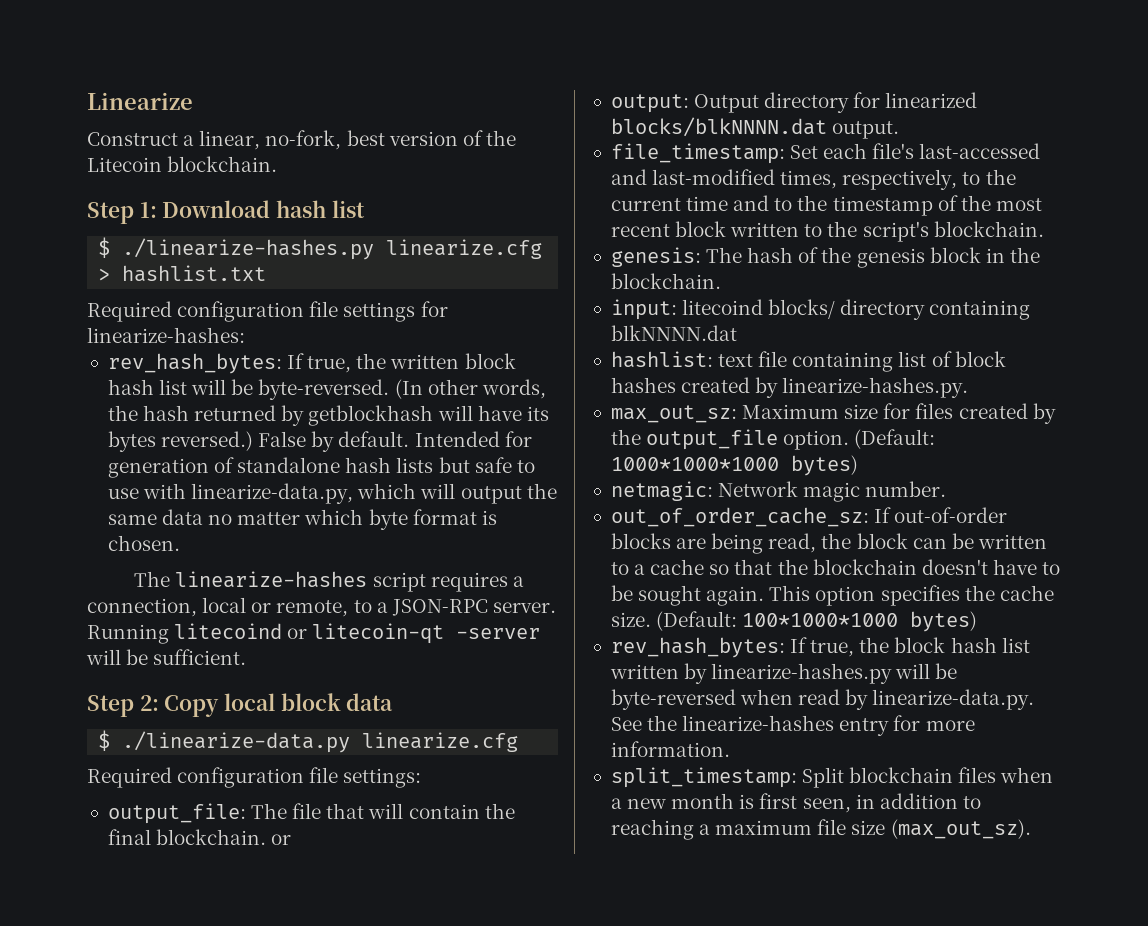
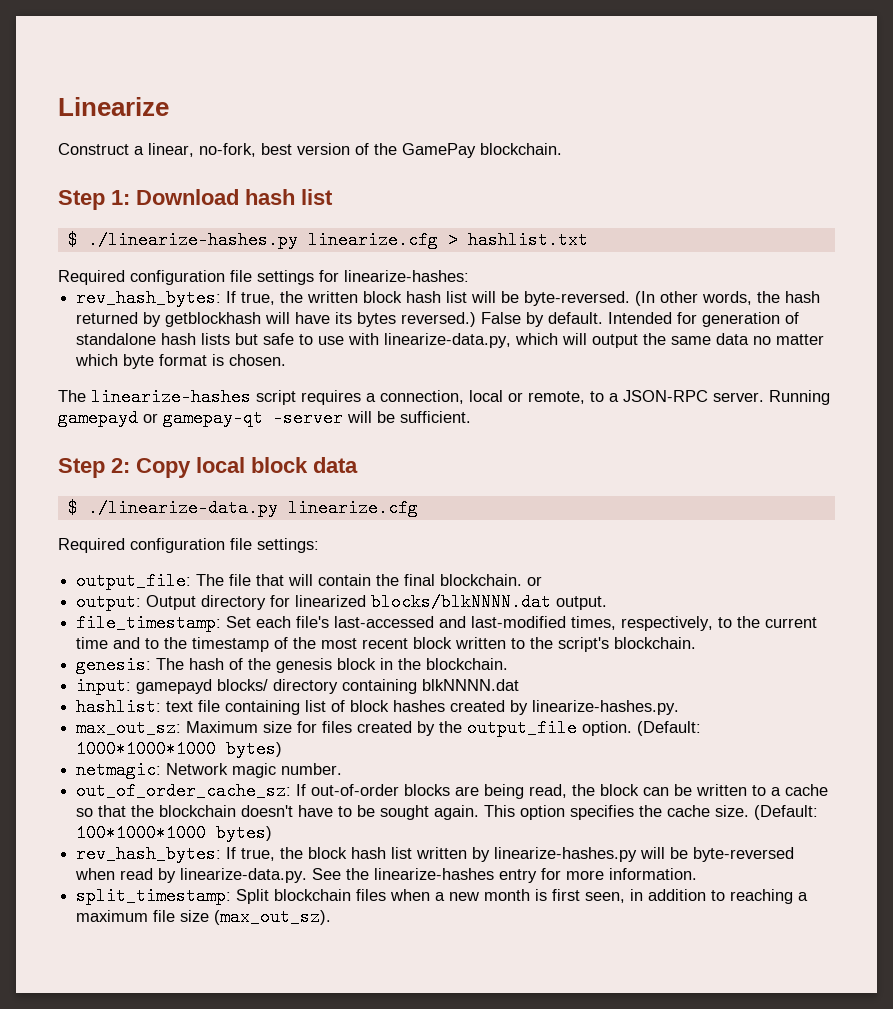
[87,157,162,172] Litecoin -> [402,143,476,158] GamePay
[174,623,445,644] litecoind or litecoin-qt -> [58,409,263,427] gamepayd or gamepay-qt
[682,299,764,315] litecoind -> [136,679,213,694] gamepayd

